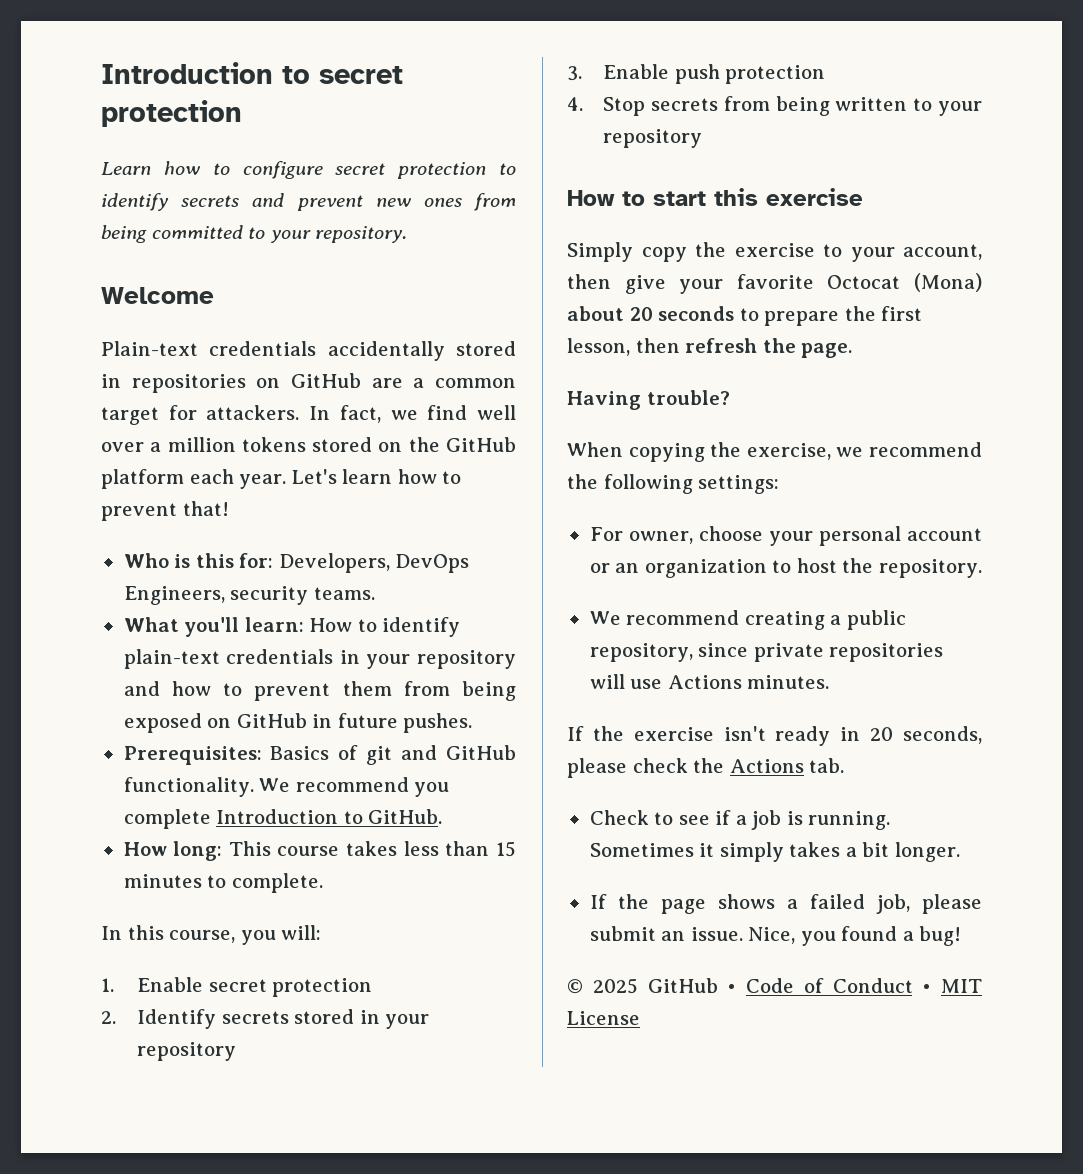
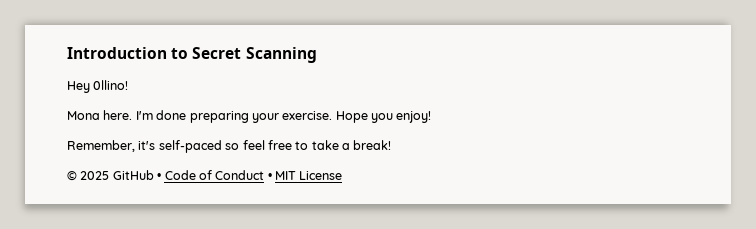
[101,62,403,84] [101,100,242,127] [101,161,516,179] [101,193,517,211] [101,225,408,243] [101,287,214,304] [101,341,516,361] [101,373,517,393] [101,405,516,425] [101,437,516,452] [101,469,462,489] [101,501,229,521] [123,553,470,573] [123,586,375,605] [123,617,461,637] [123,649,516,669] [123,681,516,701] [123,713,473,733] [123,745,516,765] [123,777,450,797] [123,809,443,829] [123,841,516,861] [123,873,323,893] [101,925,322,945] [101,977,373,997] [101,1009,430,1029] [137,1042,237,1061] [567,64,826,84] [567,96,982,116] [603,129,703,148] [567,188,863,206] [567,242,982,262] [567,273,982,294] [567,306,923,326] [567,338,853,358] [567,390,730,410] [567,442,983,462] [567,474,780,494] [589,526,982,546] [589,558,982,578] [589,610,906,630] [589,643,944,662] [589,674,830,689] [567,726,982,746] [567,758,845,778] [589,810,891,830] [589,842,960,862] [589,894,982,914] [589,926,962,946] Introduction to secret protection // Learn how to configure secret protection to identify secrets and prevent new ones from being committed to your repository. // Welcome // Plain-text credentials accidentally stored in repositories on GitHub are a common target for attackers. In fact, we find well over a million tokens stored on the GitHub platform each year. Let's learn how to prevent that! // Who is this for: Developers, DevOps Engineers, security teams. // What you'll learn: How to identify plain-text credentials in your repository and how to prevent them from being exposed on GitHub in future pushes. // Prerequisites: Basics of git and GitHub functionality. We recommend you complete Introduction to GitHub. // How long: This course takes less than 15 minutes to complete. // In this course, you will: // 1. Enable secret protection // 2. Identify secrets stored in your repository // 3. Enable push protection // 4. Stop secrets from being written to your repository // How to start this exercise // Simply copy the exercise to your account, then give your favorite Octocat (Mona) about 20 seconds to prepare the first lesson, then refresh the page. // Having trouble? // When copying the exercise, we recommend the following settings: // For owner, choose your personal account or an organization to host the repository. // We recommend creating a public repository, since private repositories will use Actions minutes. // If the exercise isn't ready in 20 seconds, please check the Actions tab. // Check to see if a job is running. Sometimes it simply takes a bit longer. // If the page shows a failed job, please submit an issue. Nice, you found a bug! -> [67,47,317,63] [67,80,129,93] [67,110,432,123] [67,140,392,153] Introduction to Secret Scanning // Hey 0llino! // Mona here. I'm done preparing your exercise. Hope you enjoy! // Remember, it's self-paced so feel free to take a break!

